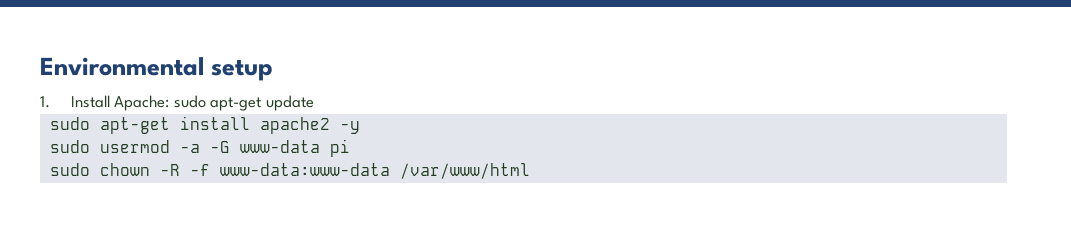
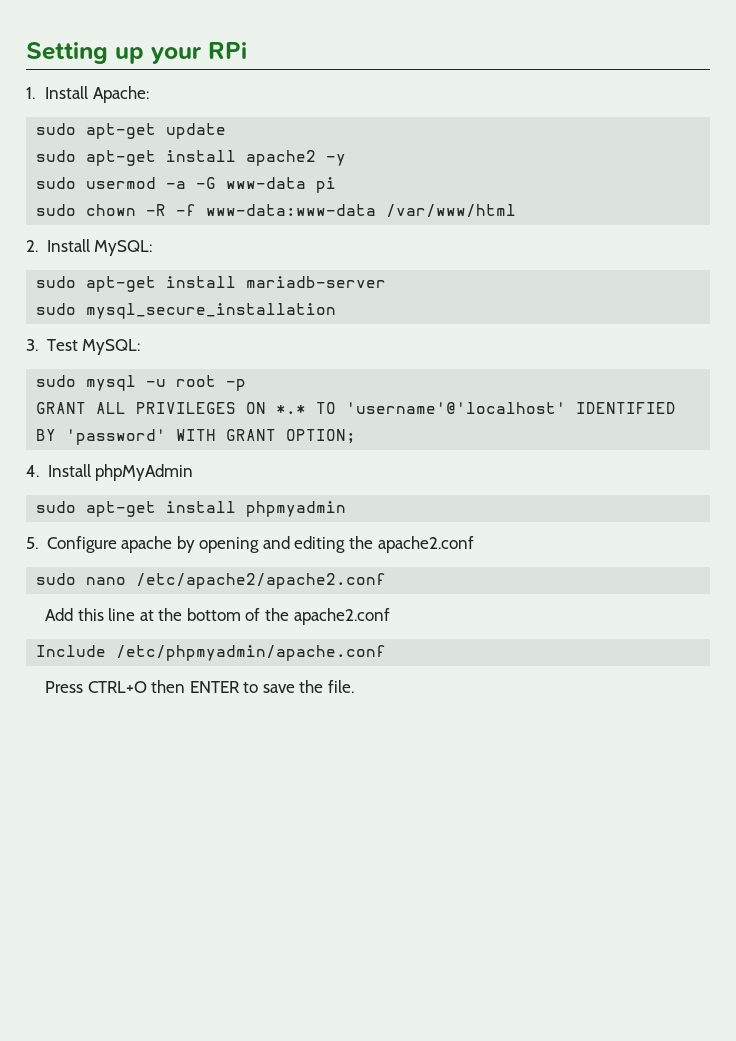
[40,57,274,81] Environmental setup -> [26,42,247,64] Setting up your RPi
(170, 103) none -> (149, 94) //
(530, 171) none -> [26,239,153,256] [36,276,387,292] [36,303,337,319] [26,339,141,355] [36,375,247,391] [36,402,677,414] [36,429,357,445] [26,464,194,481] [36,501,347,517] [26,536,474,553] [36,573,387,589] [44,608,390,625] [36,645,387,661] [44,680,355,693] // 2. Install MySQL: // sudo apt-get install mariadb-server // sudo mysql_secure_installation // 3. Test MySQL: // sudo mysql -u root -p // GRANT ALL PRIVILEGES ON *.* TO 'username'@'localhost' IDENTIFIED BY 'password' WITH GRANT OPTION; // 4. Install phpMyAdmin // sudo apt-get install phpmyadmin // 5. Configure apache by opening and editing the apache2.conf // sudo nano /etc/apache2/apache2.conf // Add this line at the bottom of the apache2.conf // Include /etc/phpmyadmin/apache.conf // Press CTRL+O then ENTER to save the file.

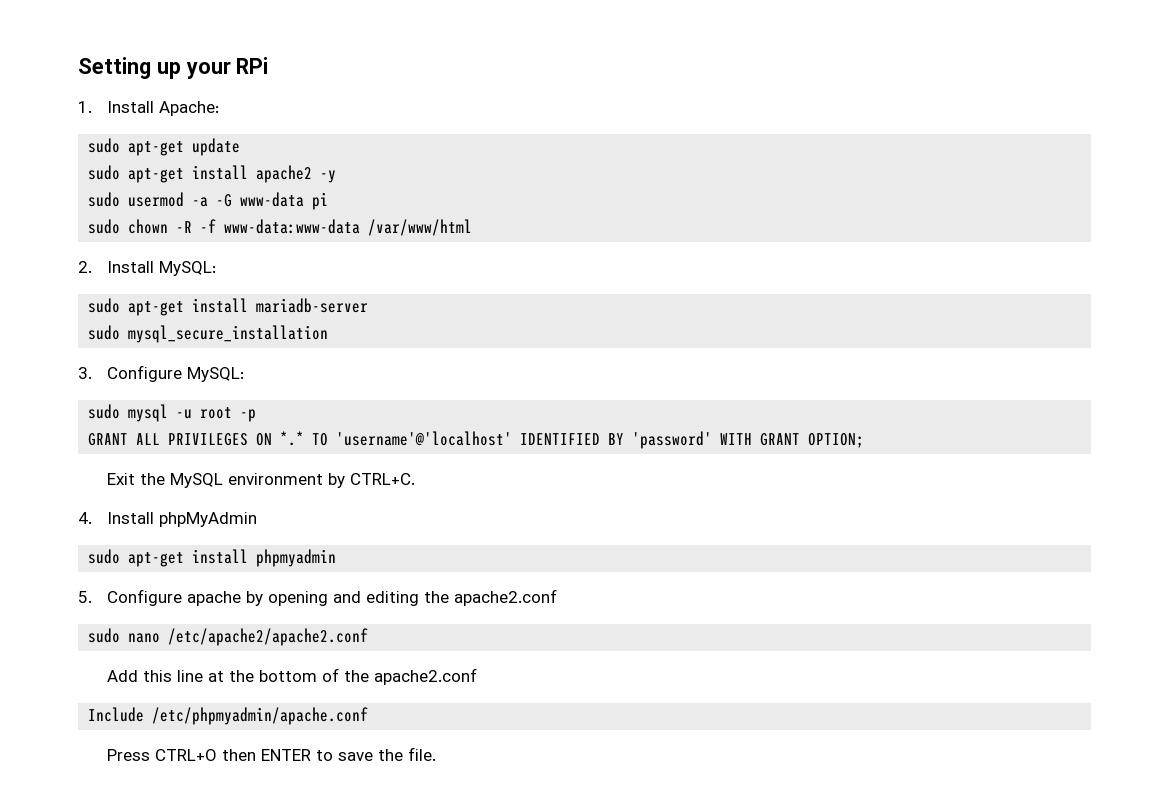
[46,339,78,351] Test -> [107,365,183,382] Configure
(357, 436) none -> [107,473,416,488] // Exit the MySQL environment by CTRL+C.

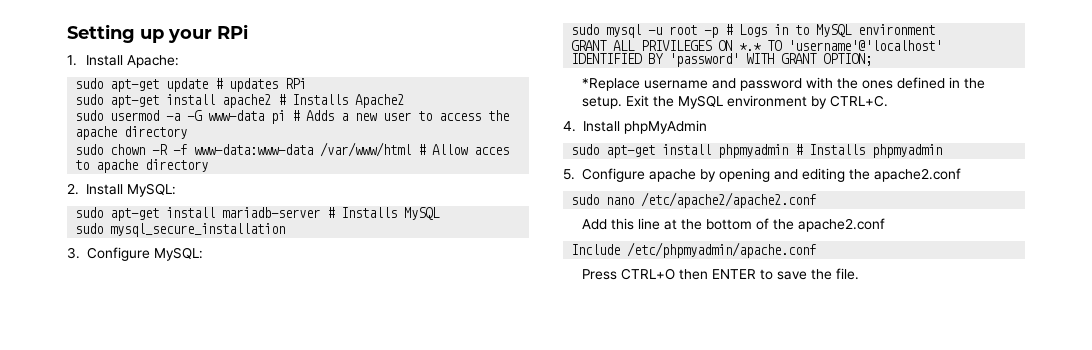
(241, 147) none -> [215,78,307,92] # updates RPi
[320,170,337,183] -y -> [278,94,405,108] # Installs Apache2
(329, 201) none -> [292,110,510,121] [75,126,188,140] # Adds a new user to access the apache directory
(473, 227) none -> [418,144,510,155] [75,159,209,173] # Allow acces to apache directory
(369, 305) none -> [327,207,441,220] # Installs MySQL
(257, 415) none -> [725,24,936,37] # Logs in to MySQL environment
(865, 440) none -> [581,77,985,91] [581,96,622,109] *Replace username and password with the ones defined in the setup.
(337, 558) none -> [795,144,943,158] # Installs phpmyadmin

